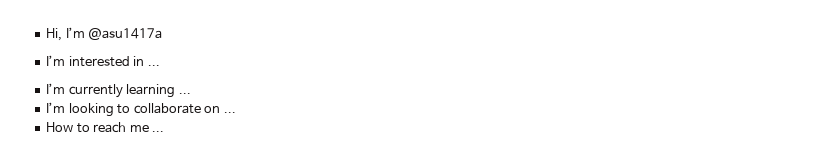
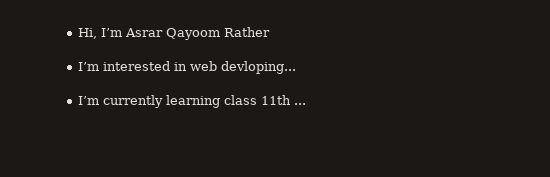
[88,28,163,40] @asu1417a -> [125,27,271,40] Asrar Qayoom Rather
[147,65,160,66] ... -> [190,61,297,74] web devloping...
[178,93,191,94] [46,102,236,117] [46,122,165,133] ... // I’m looking to collaborate on ... // How to reach me ... -> [224,95,307,105] class 11th ...

